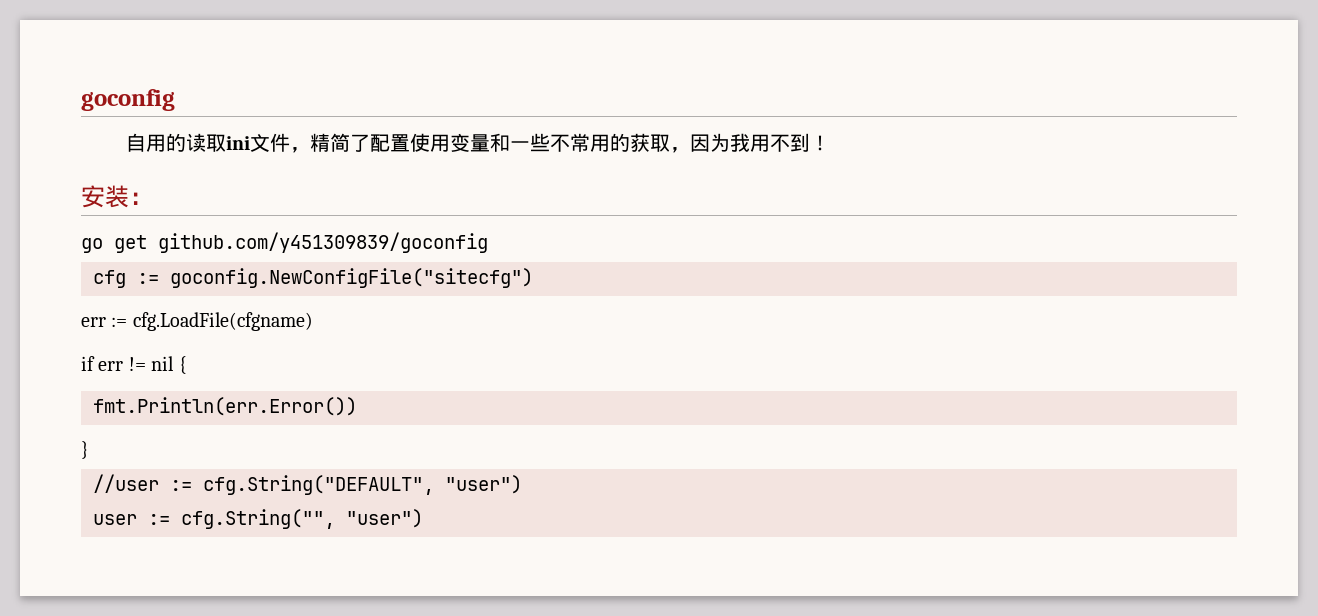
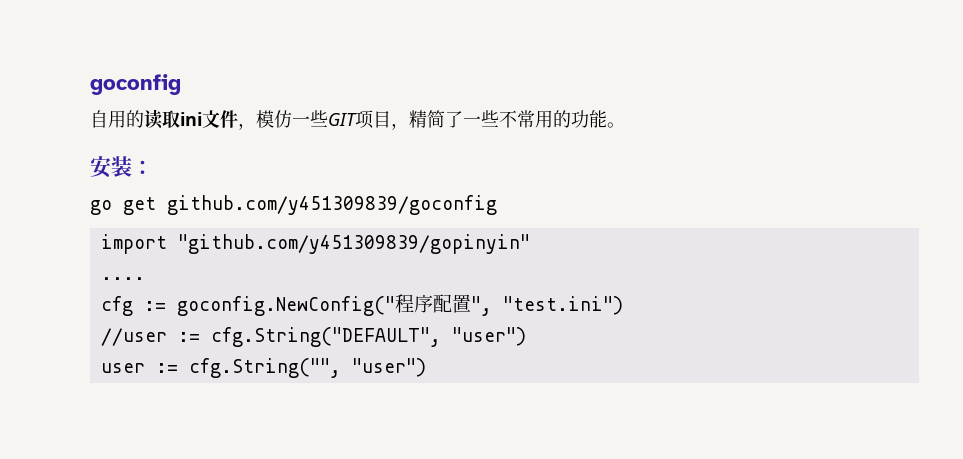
[310,133,831,153] 精简了配置使用变量和一些不常用的获取，因为我用不到！ -> [256,110,625,130] 模仿一些GIT项目，精简了一些不常用的功能。
(488, 242) none -> [100,234,530,254] [100,277,145,280] // import "github.com/y451309839/gopinyin" // ....
[170,268,533,288] [81,312,313,331] [81,356,187,374] [93,397,357,416] [81,441,89,459] goconfig.NewConfigFile("sitecfg") // err := cfg.LoadFile(cfgname) // if err != nil { // fmt.Println(err.Error()) // } -> [176,294,623,316] goconfig.NewConfig("程序配置", "test.ini")

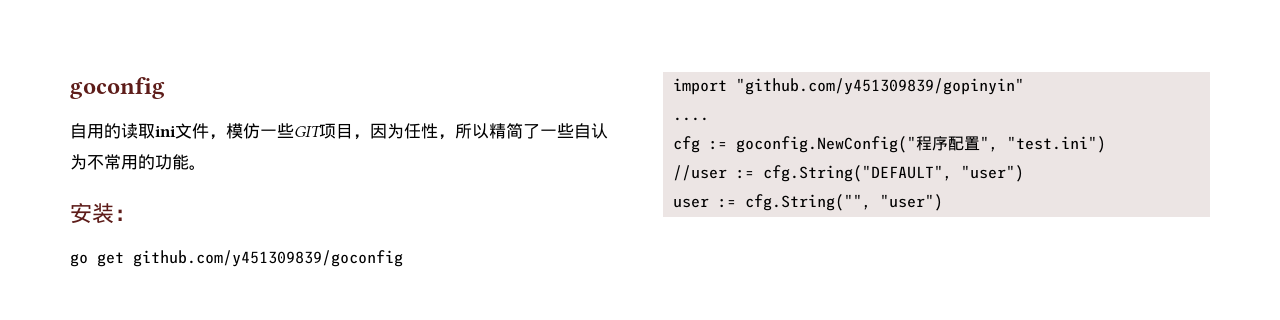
(409, 126) none -> [370,123,489,140] 因为任性，所以
(499, 118) none -> [574,123,608,139] [70,154,87,170] 自认为

